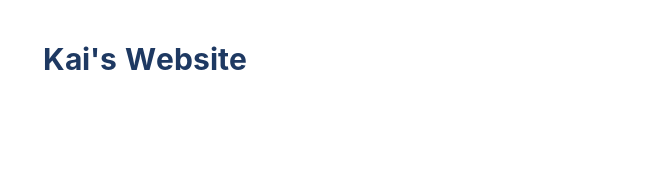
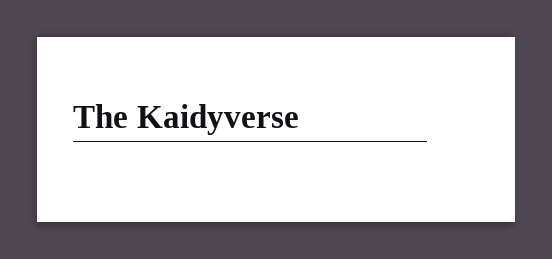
[43,46,248,70] Kai's Website -> [73,104,299,135] The Kaidyverse

